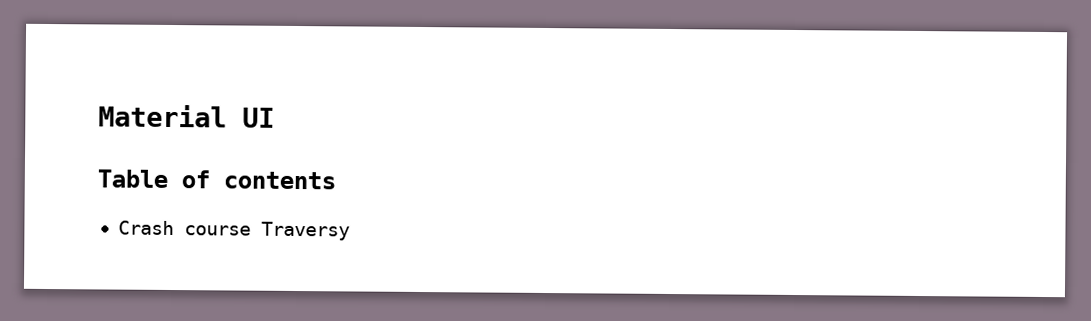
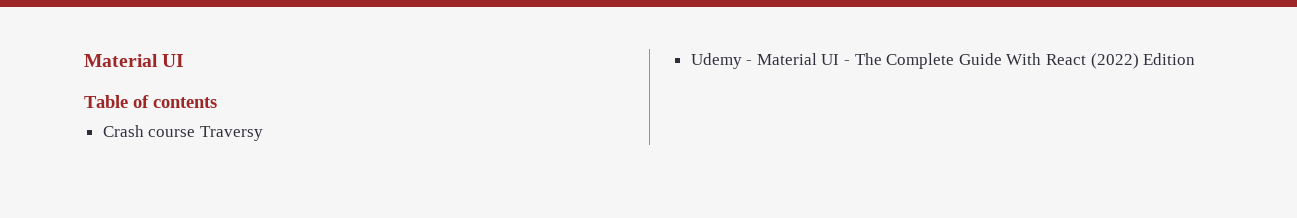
(350, 231) none -> [690,53,1196,69] // Udemy - Material UI - The Complete Guide With React (2022) Edition

